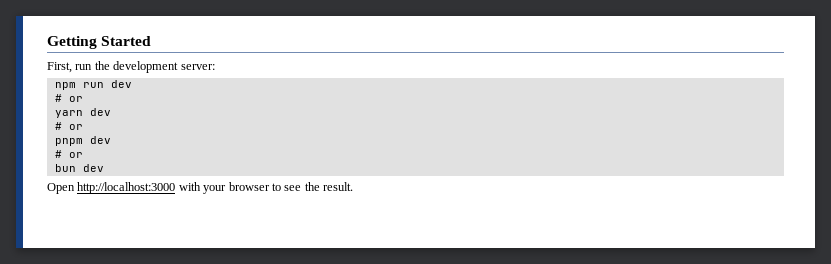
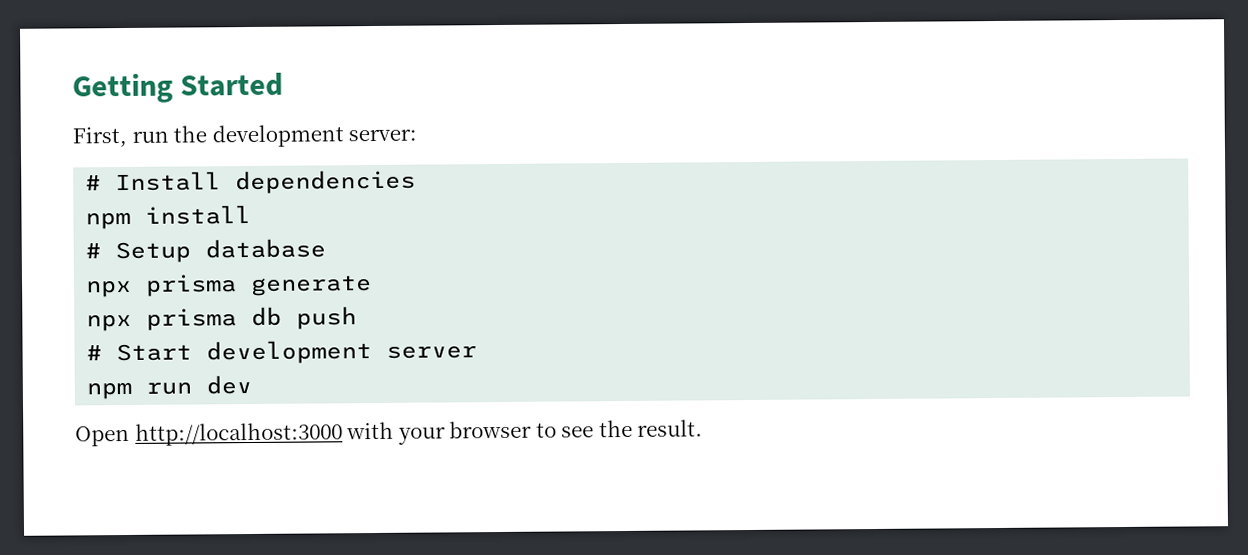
[54,80,132,90] [54,94,83,102] [54,108,111,118] [54,122,83,130] [54,136,111,146] [54,150,83,158] [54,164,76,172] npm run dev // # or // yarn dev // # or // pnpm dev // # or // bun -> [85,169,417,195] [85,204,252,230] [85,238,327,264] [86,274,373,298] [86,306,358,332] [86,340,478,365] [86,381,193,400] # Install dependencies // npm install // # Setup database // npx prisma generate // npx prisma db push // # Start development server // npm run

